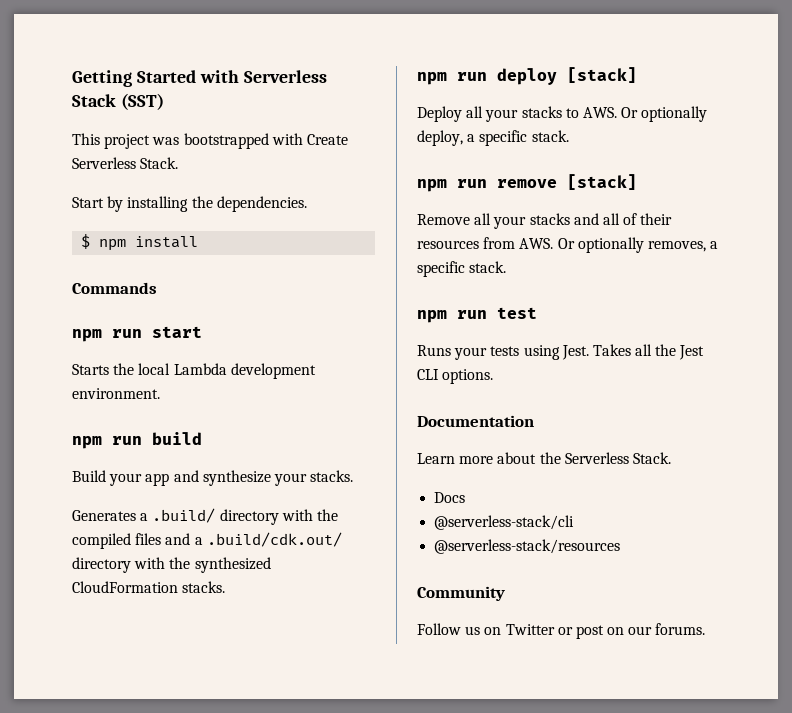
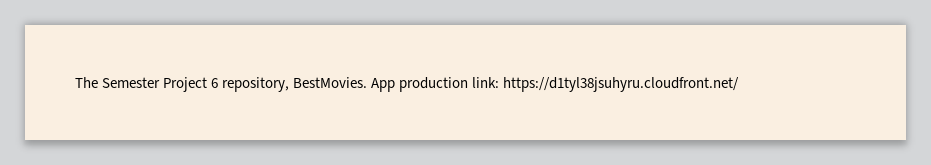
[72,70,327,87] [72,93,164,110] [72,133,348,149] [72,157,179,169] [72,196,307,212] [81,234,199,251] [72,282,157,294] [72,326,202,342] [72,363,316,379] [72,388,160,399] [72,432,202,449] [72,470,354,486] [72,508,338,525] [72,532,342,549] [72,557,271,573] [72,581,226,593] [417,67,637,85] [417,106,708,122] [417,130,569,146] [417,174,637,192] [417,213,673,229] [417,237,719,253] [417,261,507,277] [417,307,537,323] [417,344,705,360] [417,369,494,384] [417,415,534,427] [417,452,671,464] [434,492,466,503] [434,515,575,530] [434,539,621,554] [417,586,505,601] [417,623,706,639] Getting Started with Serverless Stack (SST) // This project was bootstrapped with Create Serverless Stack. // Start by installing the dependencies. // $ npm install // Commands // npm run start // Starts the local Lambda development environment. // npm run build // Build your app and synthesize your stacks. // Generates a .build/ directory with the compiled files and a .build/cdk.out/ directory with the synthesized CloudFormation stacks. // npm run deploy [stack] // Deploy all your stacks to AWS. Or optionally deploy, a specific stack. // npm run remove [stack] // Remove all your stacks and all of their resources from AWS. Or optionally removes, a specific stack. // npm run test // Runs your tests using Jest. Takes all the Jest CLI options. // Documentation // Learn more about the Serverless Stack. // Docs // @serverless-stack/cli // @serverless-stack/resources // Community // Follow us on Twitter or post on our forums. -> [75,77,740,92] The Semester Project 6 repository, BestMovies. App production link: https://d1tyl38jsuhyru.cloudfront.net/

